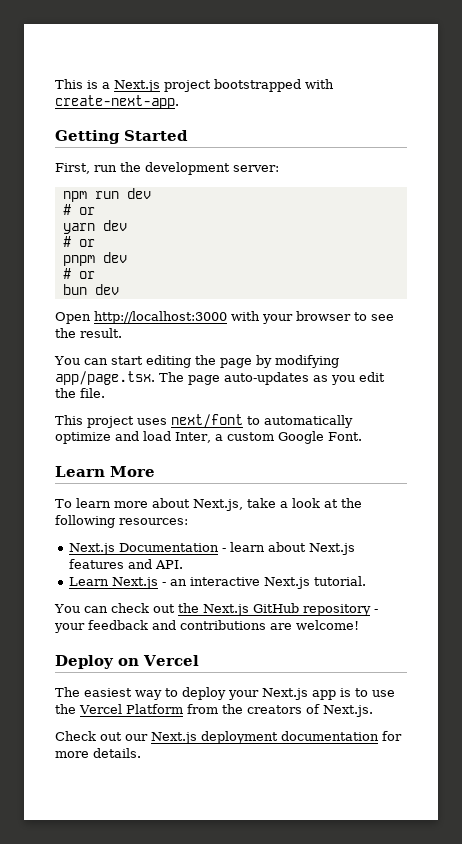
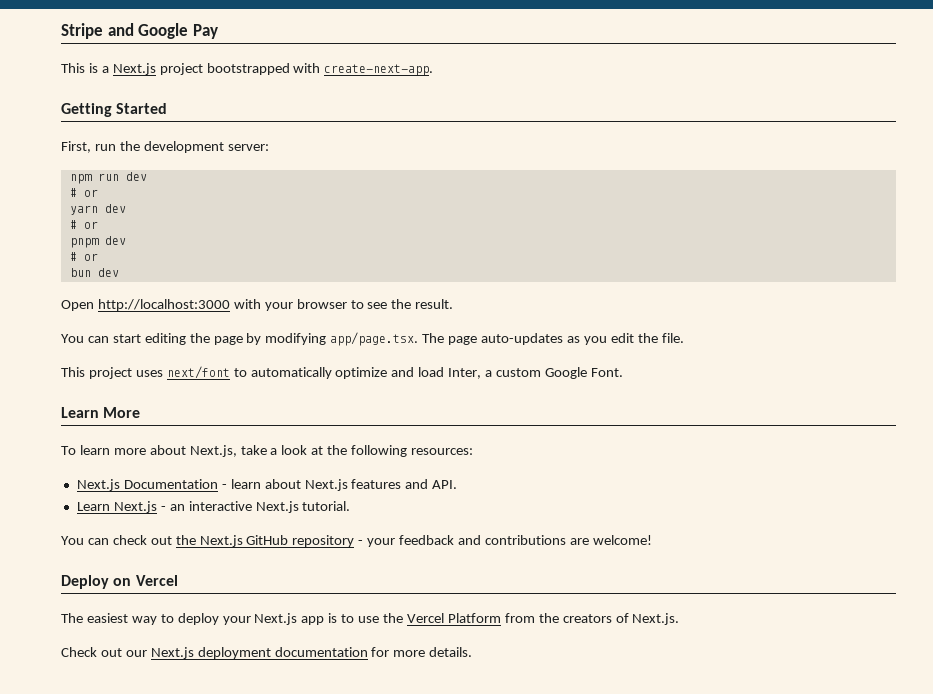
(55, 84) none -> [61,23,218,39] Stripe and Google Pay //

